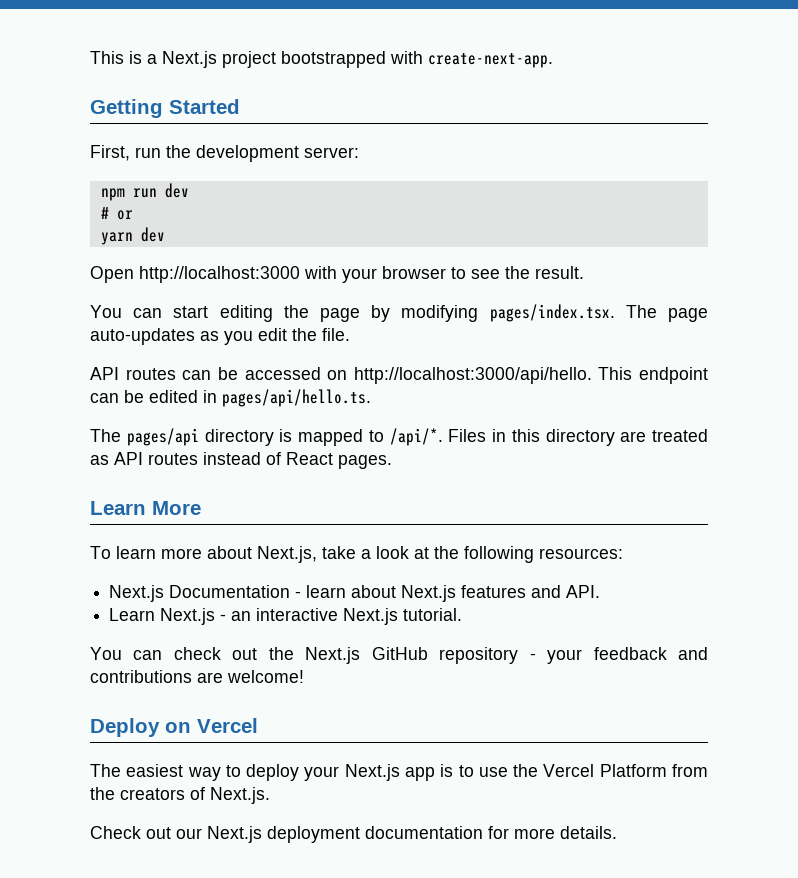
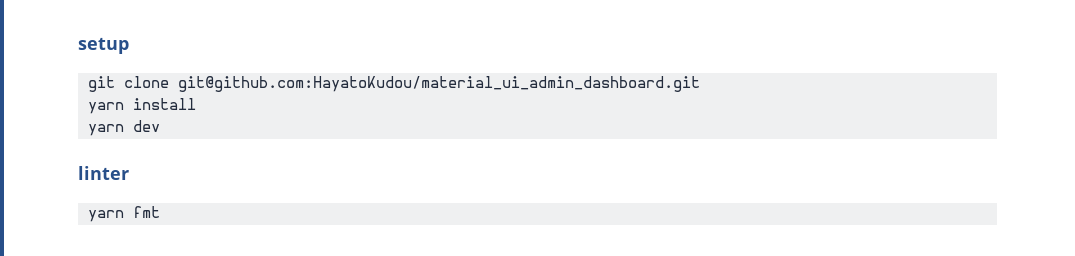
[90,51,553,68] [90,99,240,118] [90,145,359,162] [100,183,189,201] [100,207,133,220] [100,227,165,245] [90,266,584,283] [90,304,708,322] [90,328,350,345] [90,367,708,384] [90,389,371,407] [90,428,708,446] [90,452,392,469] [90,501,201,515] [90,546,623,563] [109,585,601,602] [109,608,463,625] [90,647,708,664] [90,670,304,683] [90,718,258,737] [90,764,708,781] [90,787,270,804] [90,826,617,843] This is a Next.js project bootstrapped with create-next-app. // Getting Started // First, run the development server: // npm run dev // # or // yarn dev // Open http://localhost:3000 with your browser to see the result. // You can start editing the page by modifying pages/index.tsx. The page auto-updates as you edit the file. // API routes can be accessed on http://localhost:3000/api/hello. This endpoint can be edited in pages/api/hello.ts. // The pages/api directory is mapped to /api/*. Files in this directory are treated as API routes instead of React pages. // Learn More // To learn more about Next.js, take a look at the following resources: // Next.js Documentation - learn about Next.js features and API. // Learn Next.js - an interactive Next.js tutorial. // You can check out the Next.js GitHub repository - your feedback and contributions are welcome! // Deploy on Vercel // The easiest way to deploy your Next.js app is to use the Vercel Platform from the creators of Next.js. // Check out our Next.js deployment documentation for more details. -> [78,37,129,54] [87,76,700,92] [87,98,196,114] [87,120,160,136] [78,166,129,180] [87,206,160,222] setup // git clone git@github.com:HayatoKudou/material_ui_admin_dashboard.git // yarn install // yarn dev // linter // yarn fmt

